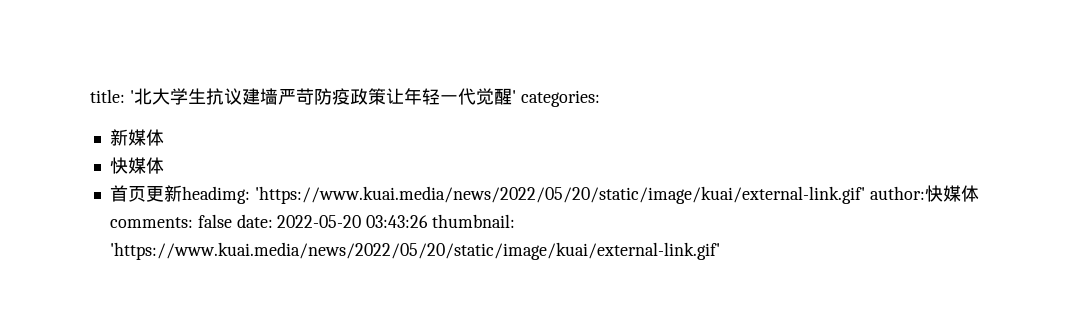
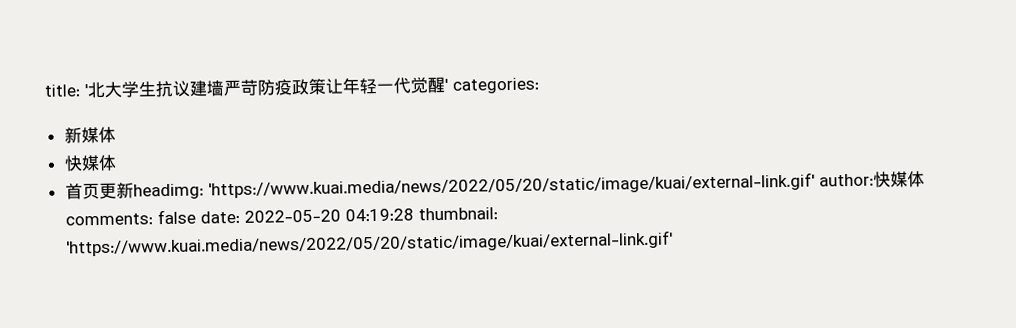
[366,215,429,228] 03:43:26 -> [344,208,414,222] 04:19:28

